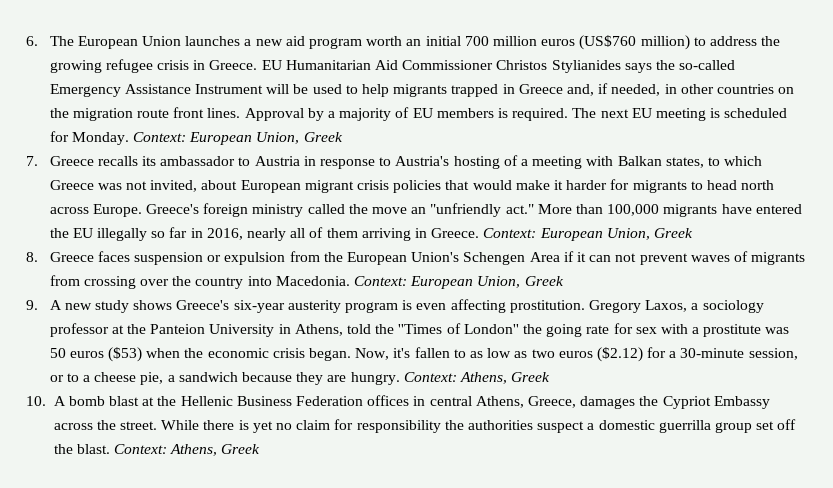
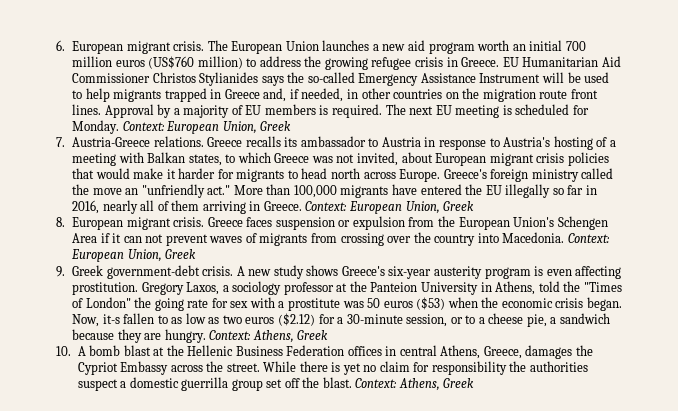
(38, 41) none -> [72,41,205,54] European migrant crisis.
(38, 161) none -> [72,136,204,147] Austria-Greece relations.
(38, 257) none -> [72,217,205,230] European migrant crisis.
(38, 305) none -> [72,265,234,279] Greek government-debt crisis.
[398,323,519,334] ''Times of London'' -> [583,282,622,292] [72,297,131,308] "Times of London"
[393,348,411,358] it's -> [102,314,120,324] it-s

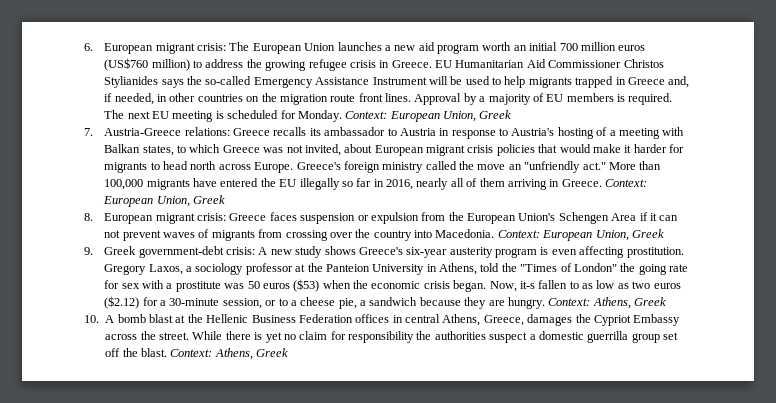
[173,41,205,51] crisis. -> [196,43,226,51] crisis:
[153,136,204,147] relations. -> [184,127,230,136] relations:
[173,217,205,227] crisis. -> [196,213,226,221] crisis:
[202,266,234,276] crisis. -> [225,247,255,255] crisis:

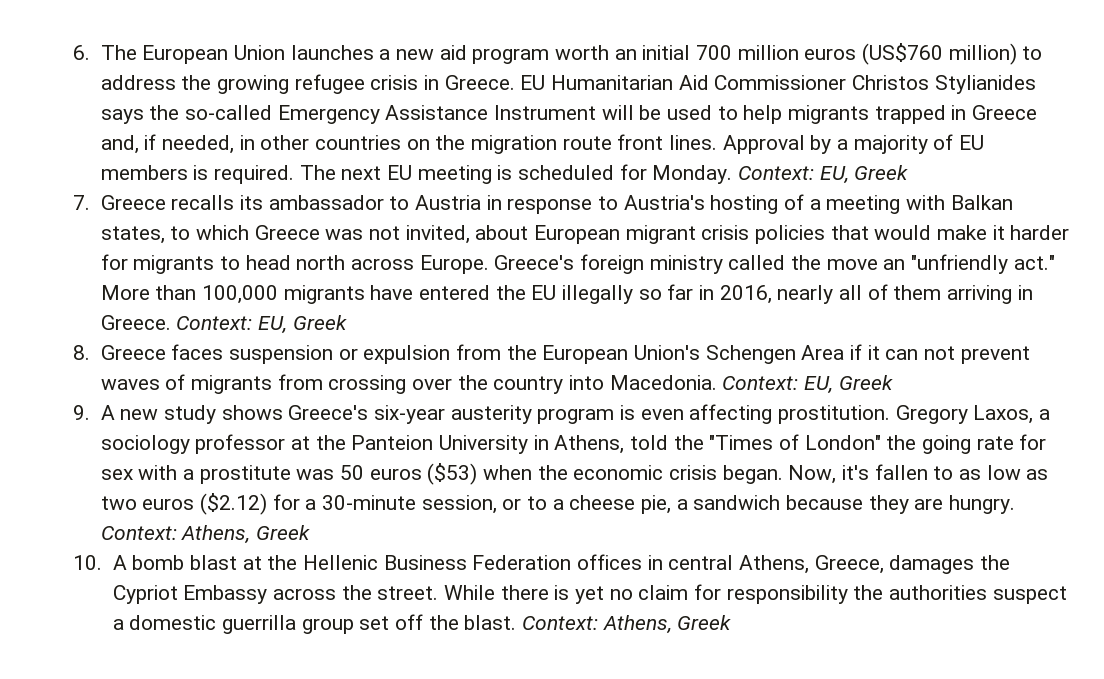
[104,43,226,54] European migrant crisis: -> (90, 52) none
[389,111,476,122] European Union, -> [819,166,849,184] EU,
[104,127,230,136] Austria-Greece relations: -> (90, 202) none
[103,196,190,207] European Union, -> [257,316,287,334] EU,
[104,213,226,224] European migrant crisis: -> (90, 352) none
[542,230,629,241] European Union, -> [803,376,833,394] EU,
[104,246,255,258] Greek government-debt crisis: -> (90, 412) none
[519,281,535,289] it-s -> [841,465,869,480] it's

